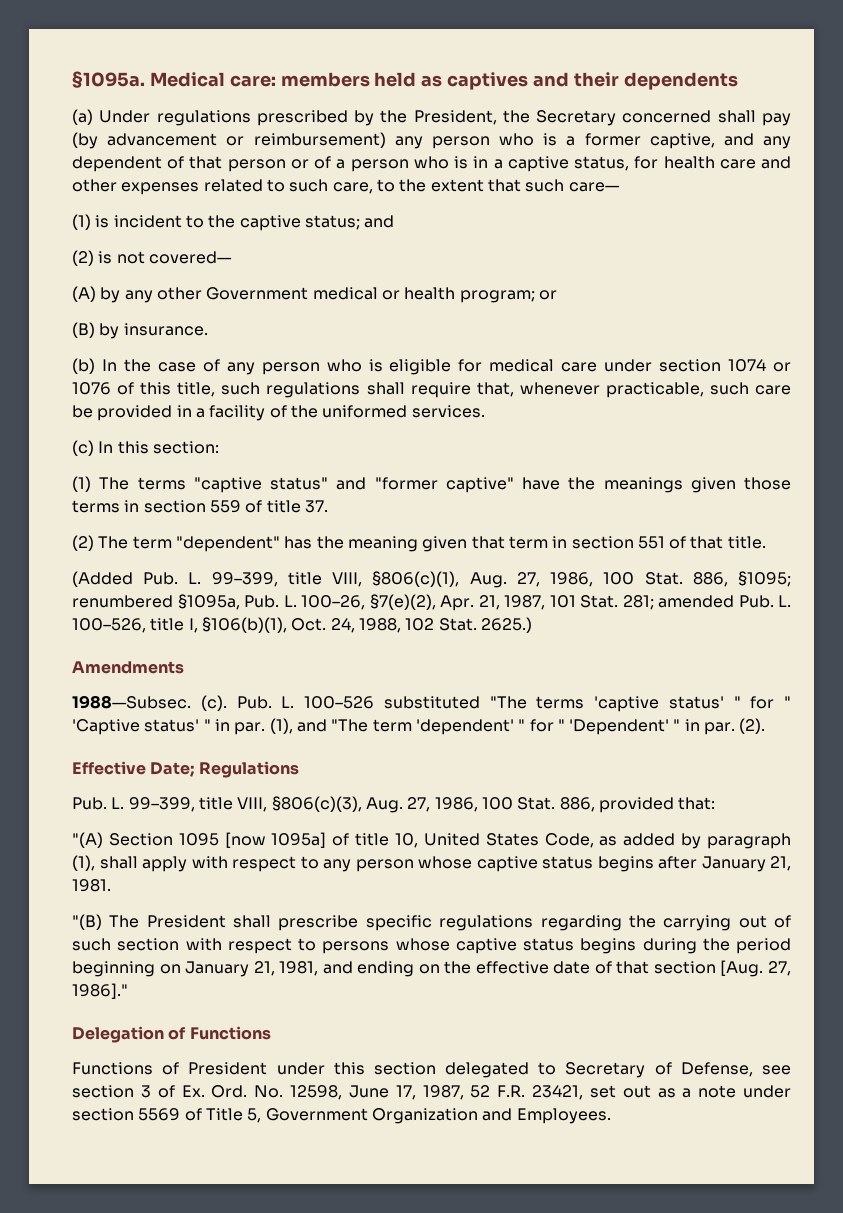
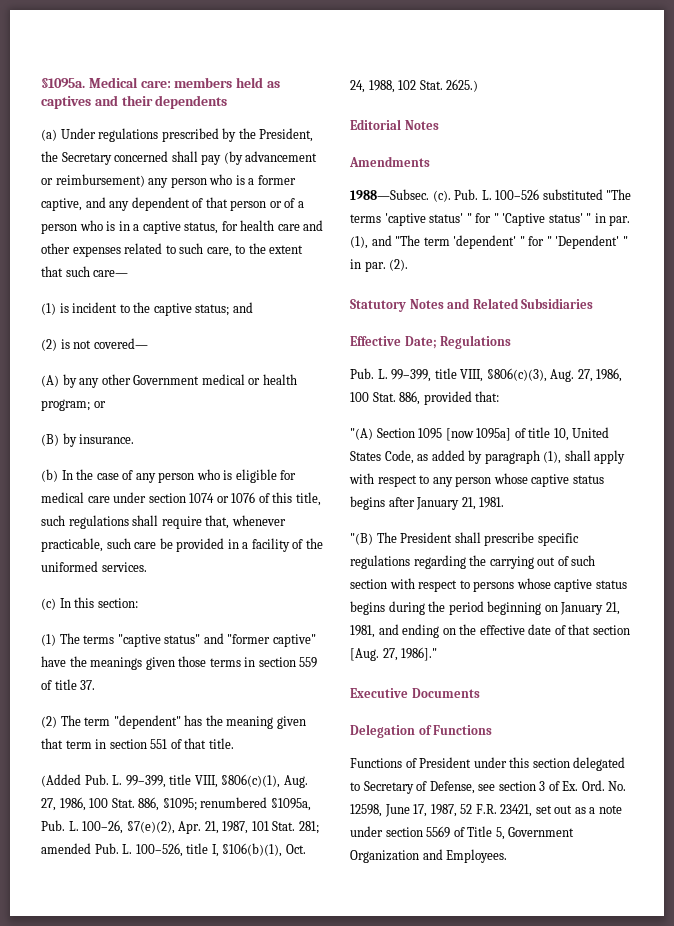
(532, 625) none -> [350,119,439,130] // Editorial Notes
(766, 726) none -> [350,298,594,312] // Statutory Notes and Related Subsidiaries
(128, 991) none -> [350,688,480,698] // Executive Documents

